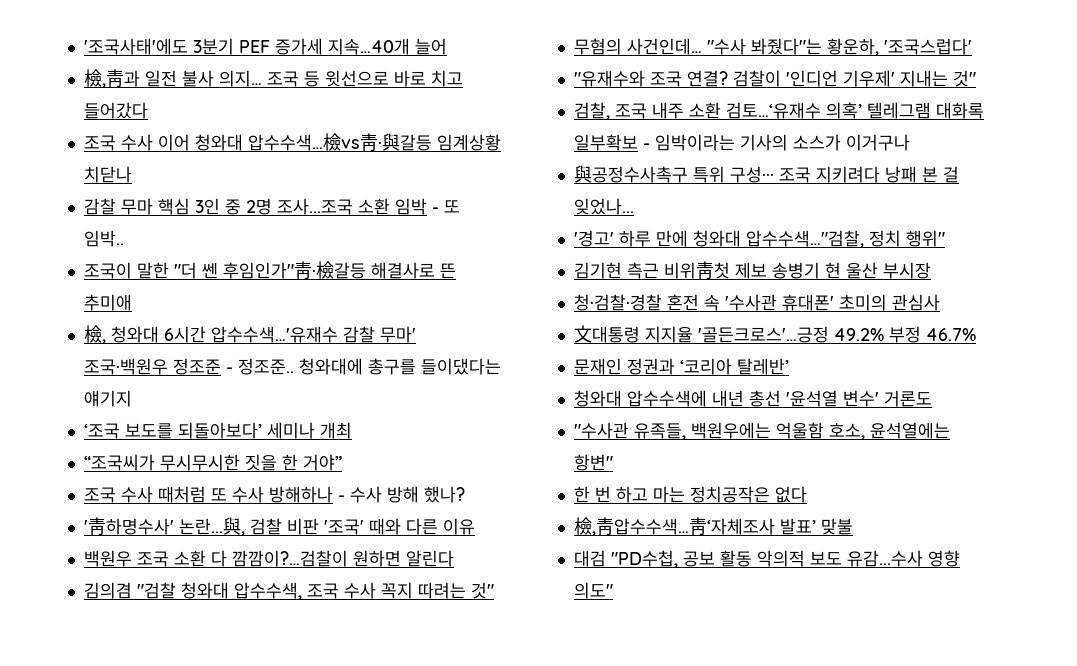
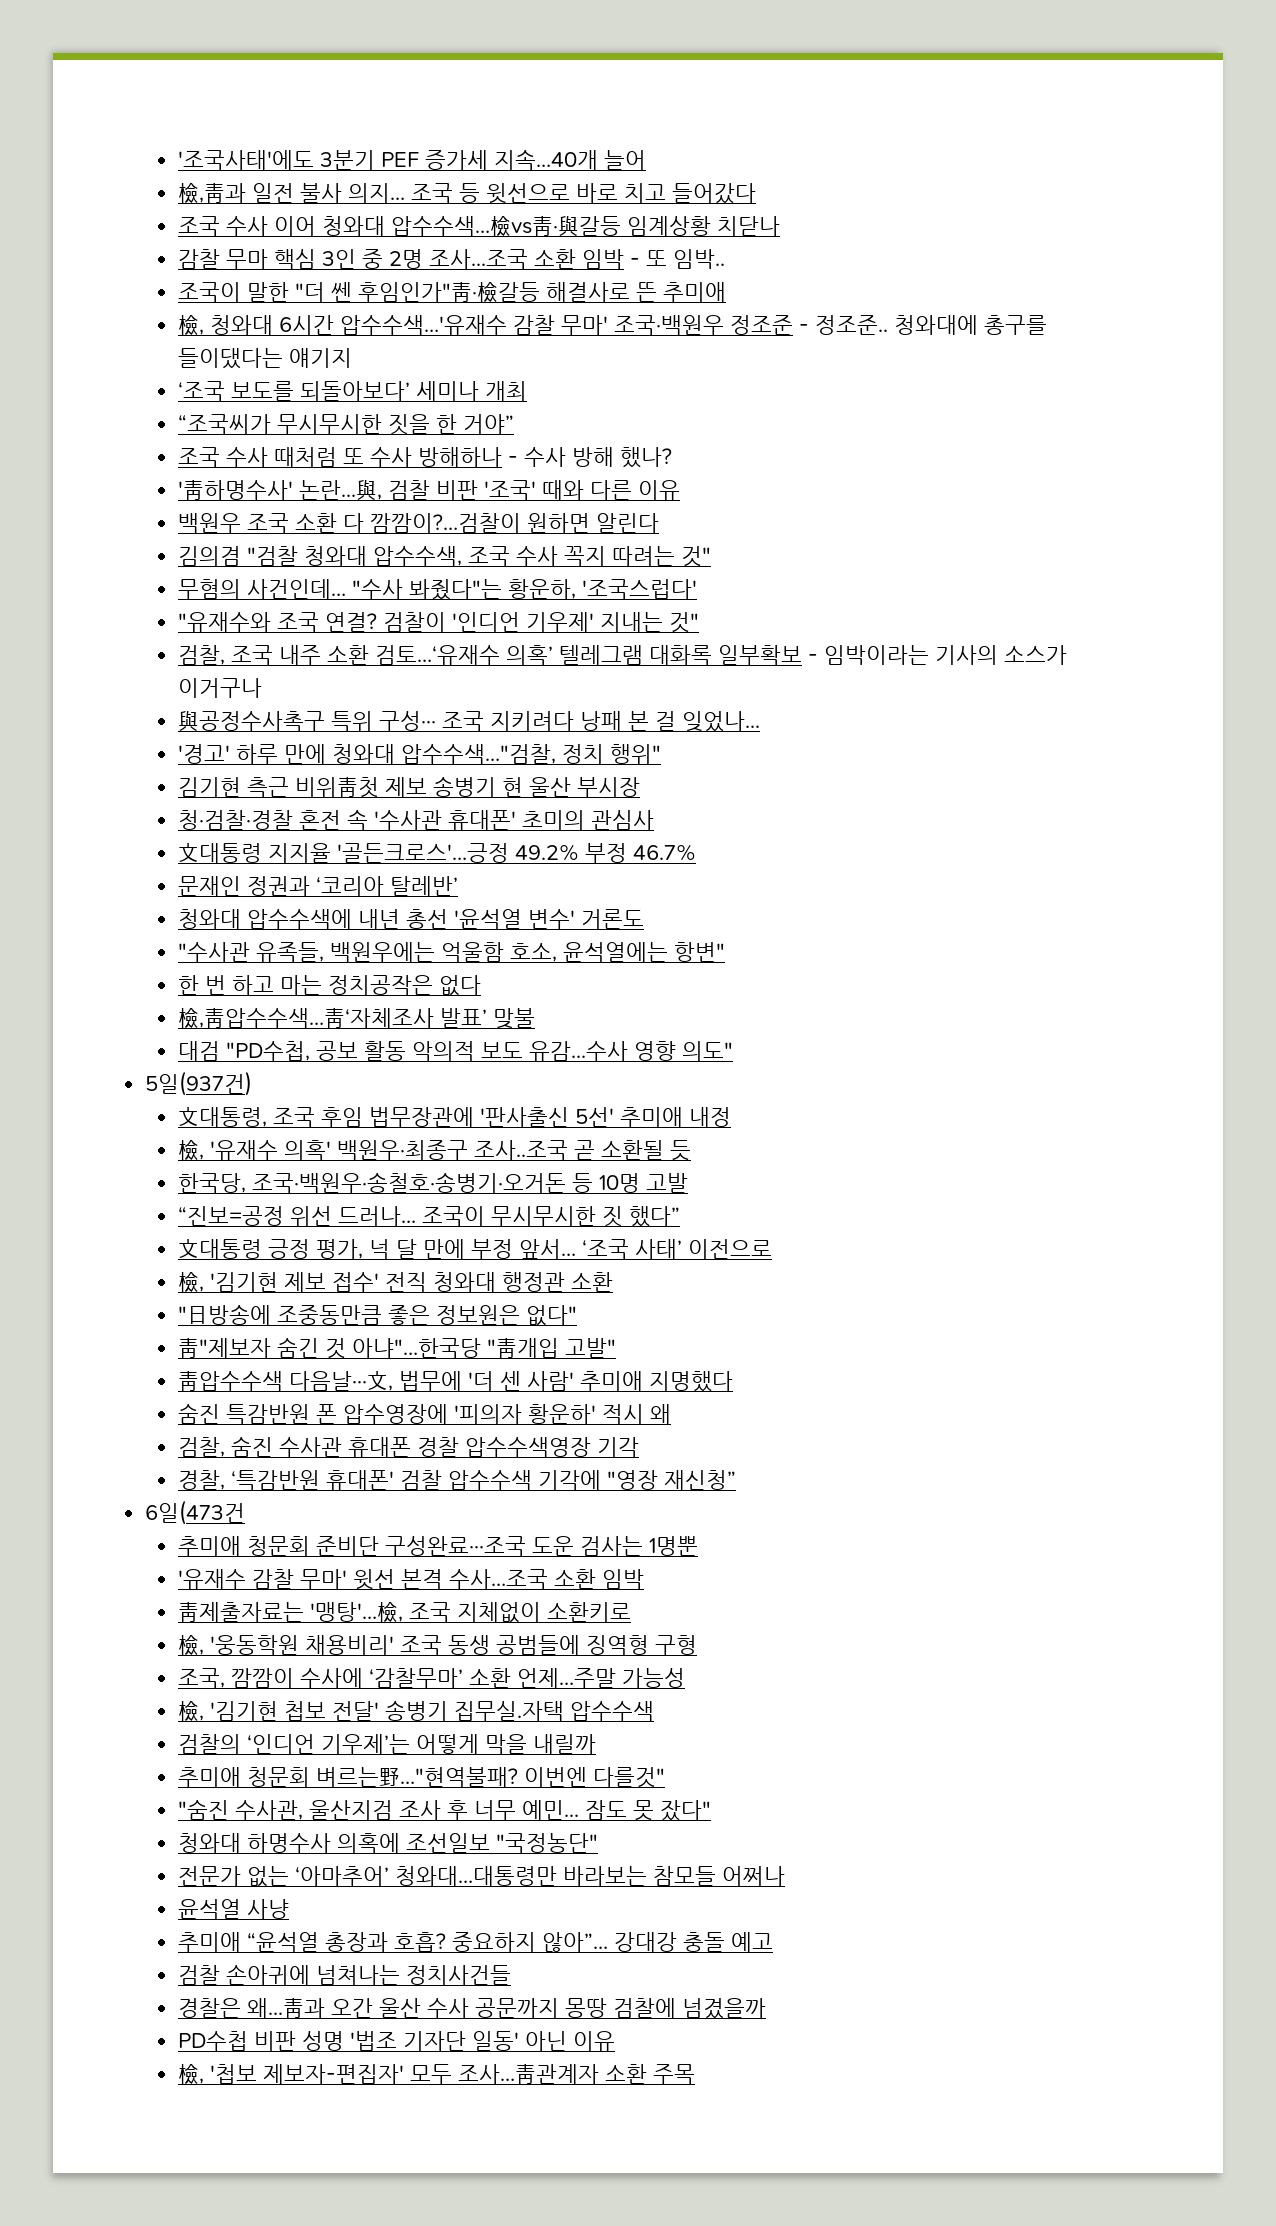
(614, 590) none -> [145,1071,253,1096] [178,1107,732,1127] [178,1140,692,1161] [178,1172,689,1193] [178,1206,681,1227] [178,1239,773,1259] [178,1272,614,1292] [178,1304,578,1326] [178,1337,617,1359] [178,1371,734,1392] [178,1403,672,1424] [178,1436,640,1457] [178,1470,737,1490] [145,1500,246,1525] [178,1536,699,1556] [178,1569,645,1590] [178,1602,632,1623] [178,1635,698,1655] [178,1668,686,1688] [178,1700,655,1721] [178,1734,597,1754] [178,1767,666,1788] [178,1799,712,1821] [178,1833,599,1853] [178,1866,786,1887] [178,1899,290,1919] [178,1932,774,1952] [178,1964,512,1985] [178,1998,767,2019] [178,2031,616,2051] [178,2064,696,2084] // 5일(937건) // 文대통령, 조국 후임 법무장관에 '판사출신 5선' 추미애 내정 // 檢, '유재수 의혹' 백원우·최종구 조사..조국 곧 소환될 듯 // 한국당, 조국·백원우·송철호·송병기·오거돈 등 10명 고발 // “진보=공정 위선 드러나… 조국이 무시무시한 짓 했다” // 文대통령 긍정 평가, 넉 달 만에 부정 앞서… ‘조국 사태’ 이전으로 // 檢, '김기현 제보 접수' 전직 청와대 행정관 소환 // "日방송에 조중동만큼 좋은 정보원은 없다" // 靑"제보자 숨긴 것 아냐"…한국당 "靑개입 고발" // 靑압수수색 다음날···文, 법무에 '더 센 사람' 추미애 지명했다 // 숨진 특감반원 폰 압수영장에 '피의자 황운하' 적시 왜 // 검찰, 숨진 수사관 휴대폰 경찰 압수수색영장 기각 // 경찰, ‘특감반원 휴대폰' 검찰 압수수색 기각에 "영장 재신청” // 6일(473건 // 추미애 청문회 준비단 구성완료···조국 도운 검사는 1명뿐 // '유재수 감찰 무마' 윗선 본격 수사…조국 소환 임박 // 靑제출자료는 '맹탕'…檢, 조국 지체없이 소환키로 // 檢, '웅동학원 채용비리' 조국 동생 공범들에 징역형 구형 // 조국, 깜깜이 수사에 ‘감찰무마’ 소환 언제…주말 가능성 // 檢, '김기현 첩보 전달' 송병기 집무실.자택 압수수색 // 검찰의 ‘인디언 기우제’는 어떻게 막을 내릴까 // 추미애 청문회 벼르는野…"현역불패? 이번엔 다를것" // "숨진 수사관, 울산지검 조사 후 너무 예민... 잠도 못 잤다" // 청와대 하명수사 의혹에 조선일보 "국정농단" // 전문가 없는 ‘아마추어’ 청와대…대통령만 바라보는 참모들 어쩌나 // 윤석열 사냥 // 추미애 “윤석열 총장과 호흡? 중요하지 않아”… 강대강 충돌 예고 // 검찰 손아귀에 넘쳐나는 정치사건들 // 경찰은 왜...靑과 오간 울산 수사 공문까지 몽땅 검찰에 넘겼을까 // PD수첩 비판 성명 '법조 기자단 일동' 아닌 이유 // 檢, '첩보 제보자-편집자' 모두 조사…靑관계자 소환 주목

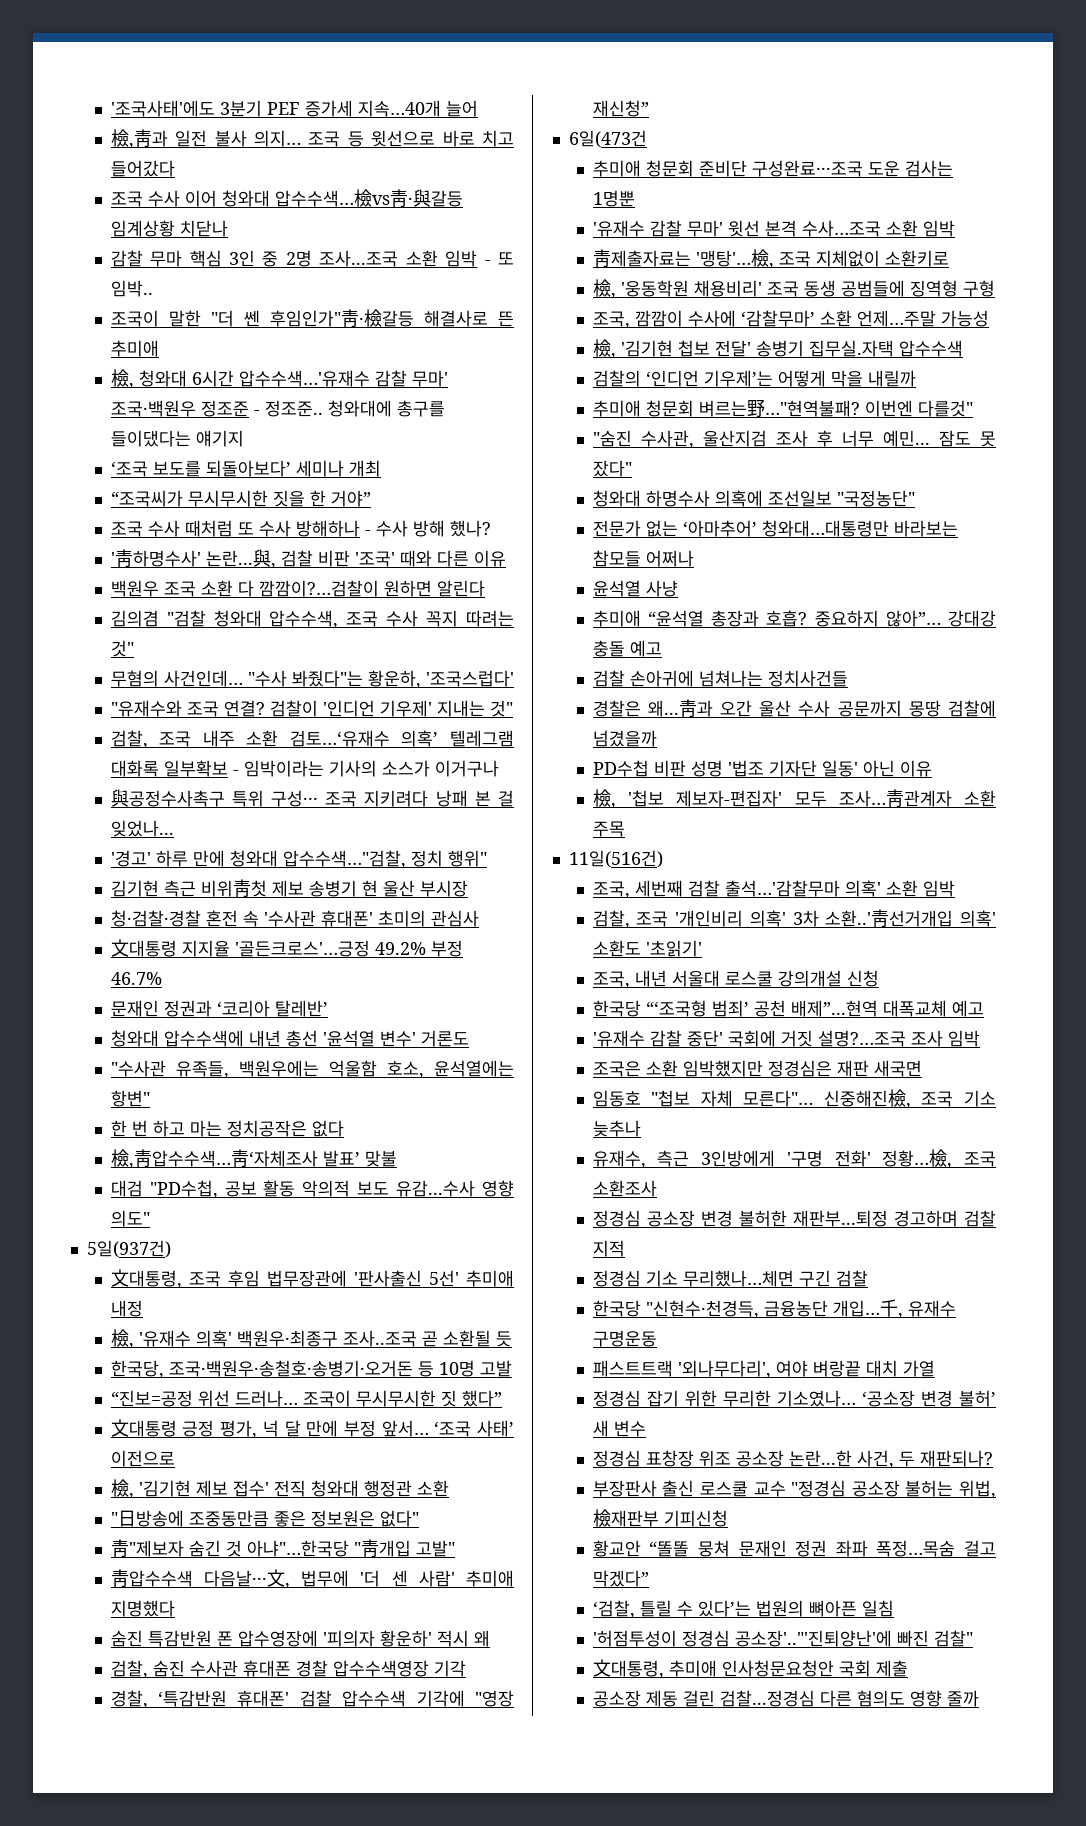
(696, 2074) none -> [568,850,663,868] [592,880,955,899] [592,909,996,929] [592,940,702,957] [592,970,879,989] [592,1000,984,1017] [592,1030,980,1047] [592,1060,922,1077] [592,1089,996,1109] [592,1120,641,1137] [592,1149,996,1169] [592,1180,657,1197] [592,1210,996,1227] [592,1240,625,1257] [592,1270,868,1287] [592,1299,956,1319] [592,1330,657,1347] [592,1360,935,1379] [592,1390,996,1407] [592,1420,646,1437] [592,1450,993,1469] [592,1480,996,1499] [592,1509,728,1527] [592,1540,996,1557] [592,1570,649,1587] [592,1600,894,1619] [592,1630,973,1647] [592,1659,908,1679] [592,1690,979,1707] // 11일(516건) // 조국, 세번째 검찰 출석…'감찰무마 의혹' 소환 임박 // 검찰, 조국 '개인비리 의혹' 3차 소환..'靑선거개입 의혹' 소환도 '초읽기' // 조국, 내년 서울대 로스쿨 강의개설 신청 // 한국당 “‘조국형 범죄’ 공천 배제”...현역 대폭교체 예고 // '유재수 감찰 중단' 국회에 거짓 설명?…조국 조사 임박 // 조국은 소환 임박했지만 정경심은 재판 새국면 // 임동호 "첩보 자체 모른다"… 신중해진檢, 조국 기소 늦추나 // 유재수, 측근 3인방에게 '구명 전화' 정황…檢, 조국 소환조사 // 정경심 공소장 변경 불허한 재판부...퇴정 경고하며 검찰 지적 // 정경심 기소 무리했나…체면 구긴 검찰 // 한국당 "신현수·천경득, 금융농단 개입…千, 유재수 구명운동 // 패스트트랙 '외나무다리', 여야 벼랑끝 대치 가열 // 정경심 잡기 위한 무리한 기소였나… ‘공소장 변경 불허’ 새 변수 // 정경심 표창장 위조 공소장 논란...한 사건, 두 재판되나? // 부장판사 출신 로스쿨 교수 "정경심 공소장 불허는 위법,檢재판부 기피신청 // 황교안 “똘똘 뭉쳐 문재인 정권 좌파 폭정…목숨 걸고 막겠다” // ‘검찰, 틀릴 수 있다’는 법원의 뼈아픈 일침 // '허점투성이 정경심 공소장'.."'진퇴양난'에 빠진 검찰" // 文대통령, 추미애 인사청문요청안 국회 제출 // 공소장 제동 걸린 검찰...정경심 다른 혐의도 영향 줄까

